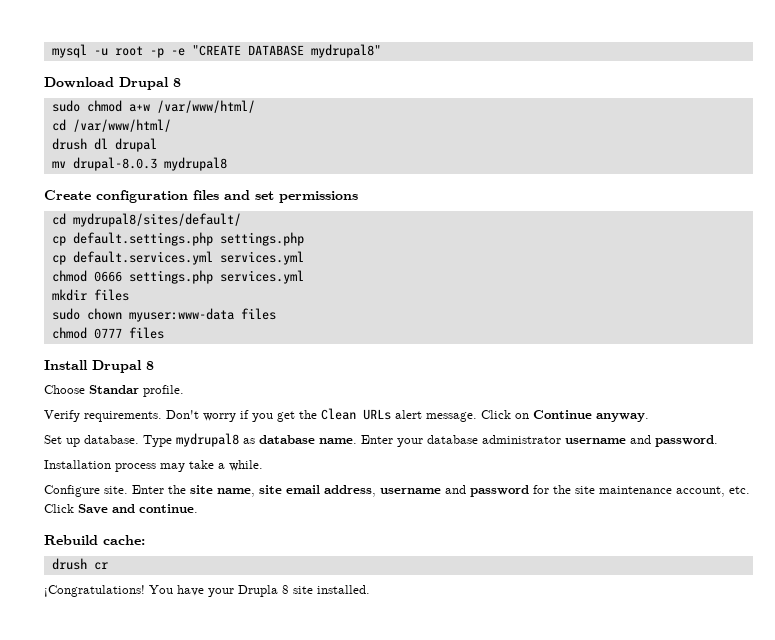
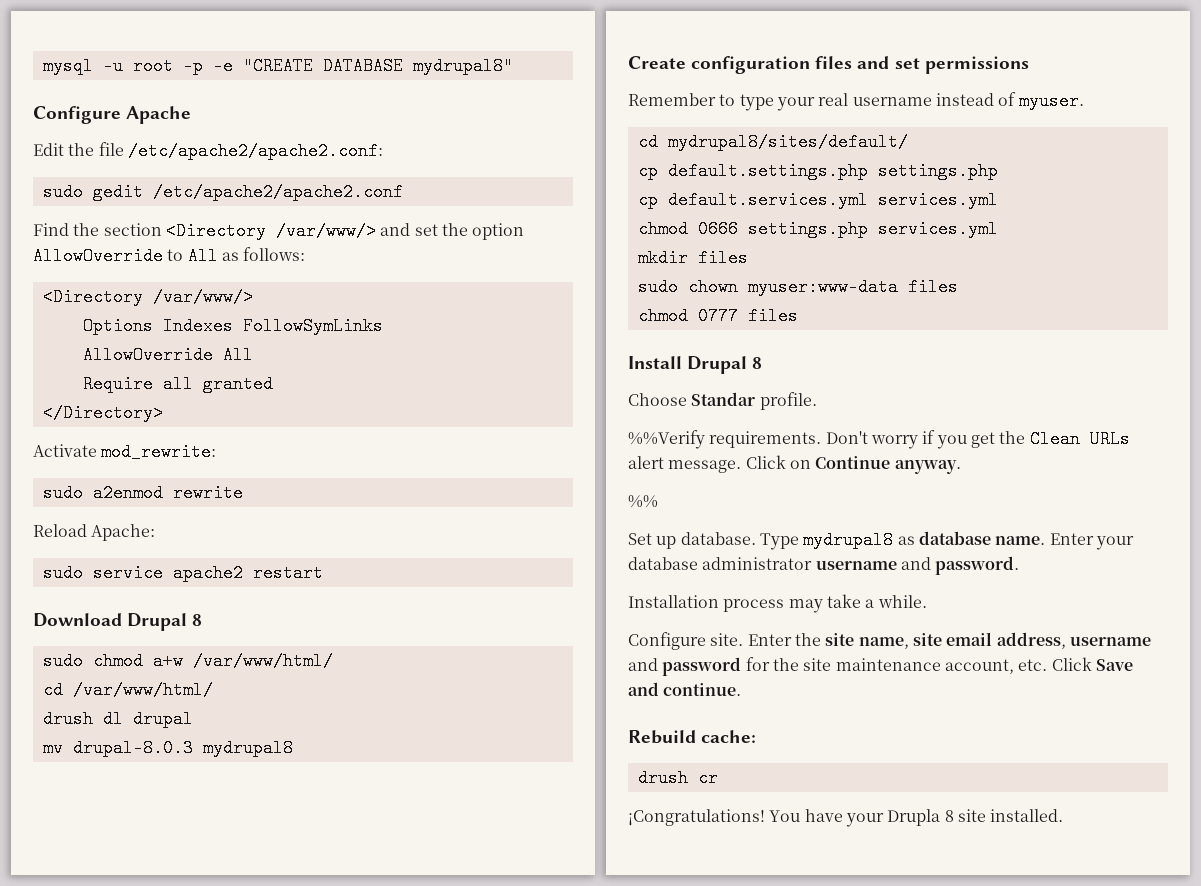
(381, 51) none -> [33,106,192,124] [33,142,383,160] [42,183,403,201] [33,222,525,240] [33,247,306,265] [42,288,253,306] [82,317,383,335] [82,346,253,364] [82,375,273,393] [42,404,163,422] [33,443,217,461] [42,484,243,502] [33,524,156,541] [42,564,323,582] // Configure Apache // Edit the file /etc/apache2/apache2.conf: // sudo gedit /etc/apache2/apache2.conf // Find the section <Directory /var/www/> and set the option AllowOverride to All as follows: // <Directory /var/www/> // Options Indexes FollowSymLinks // AllowOverride All // Require all granted // </Directory> // Activate mod_rewrite: // sudo a2enmod rewrite // Reload Apache: // sudo service apache2 restart
(358, 197) none -> [628,92,1084,111] // Remember to type your real username instead of myuser.
[44,410,80,422] Verify -> [628,430,705,449] %%Verify
(649, 417) none -> [628,495,658,508] // %%

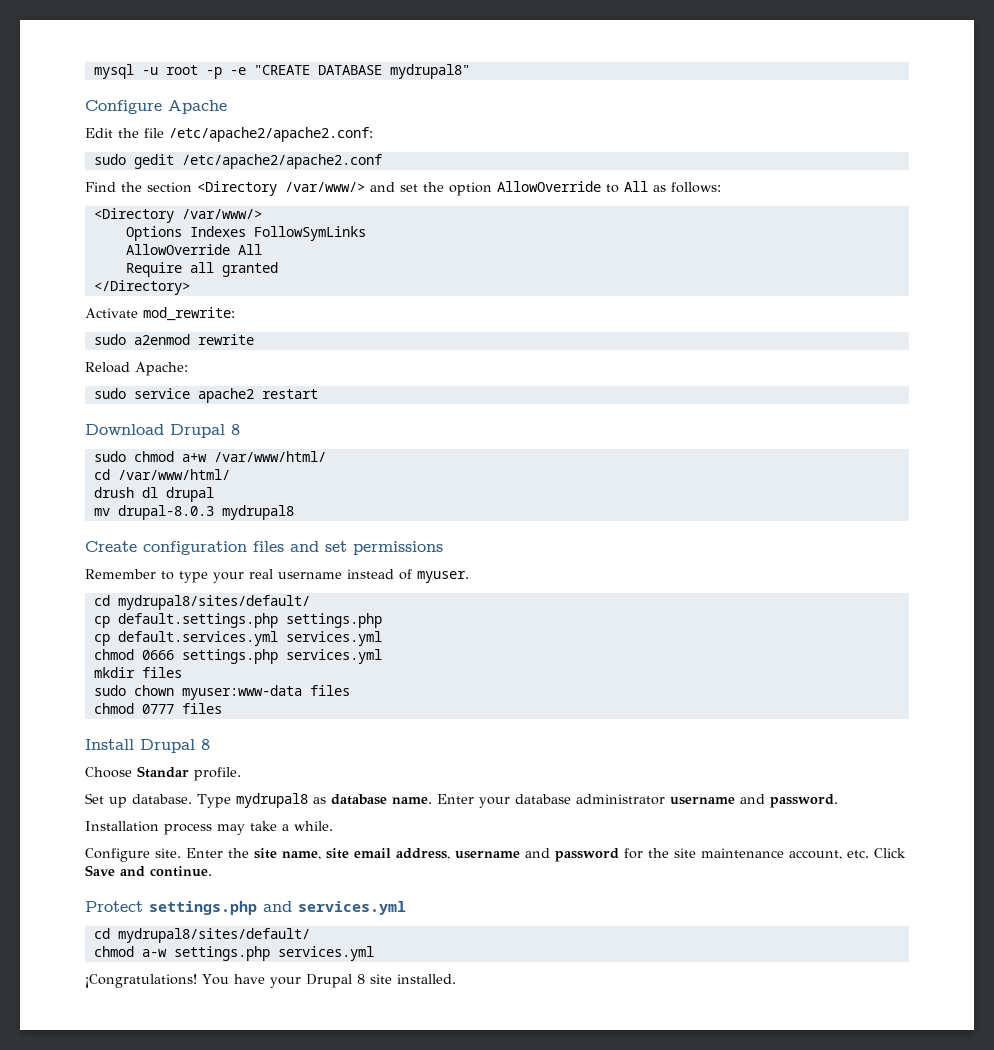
[628,430,1130,449] [628,455,961,474] [628,495,658,508] // %%Verify requirements. Don't worry if you get the Clean URLs alert message. Click on Continue anyway. // %% -> (241, 774) none
[628,730,757,744] [637,769,718,787] Rebuild cache: // drush cr -> [85,901,406,915] [93,928,310,943] [93,946,374,961] Protect settings.php and services.yml // cd mydrupal8/sites/default/ // chmod a-w settings.php services.yml
[887,809,941,826] Drupla -> [305,974,352,988] Drupal

